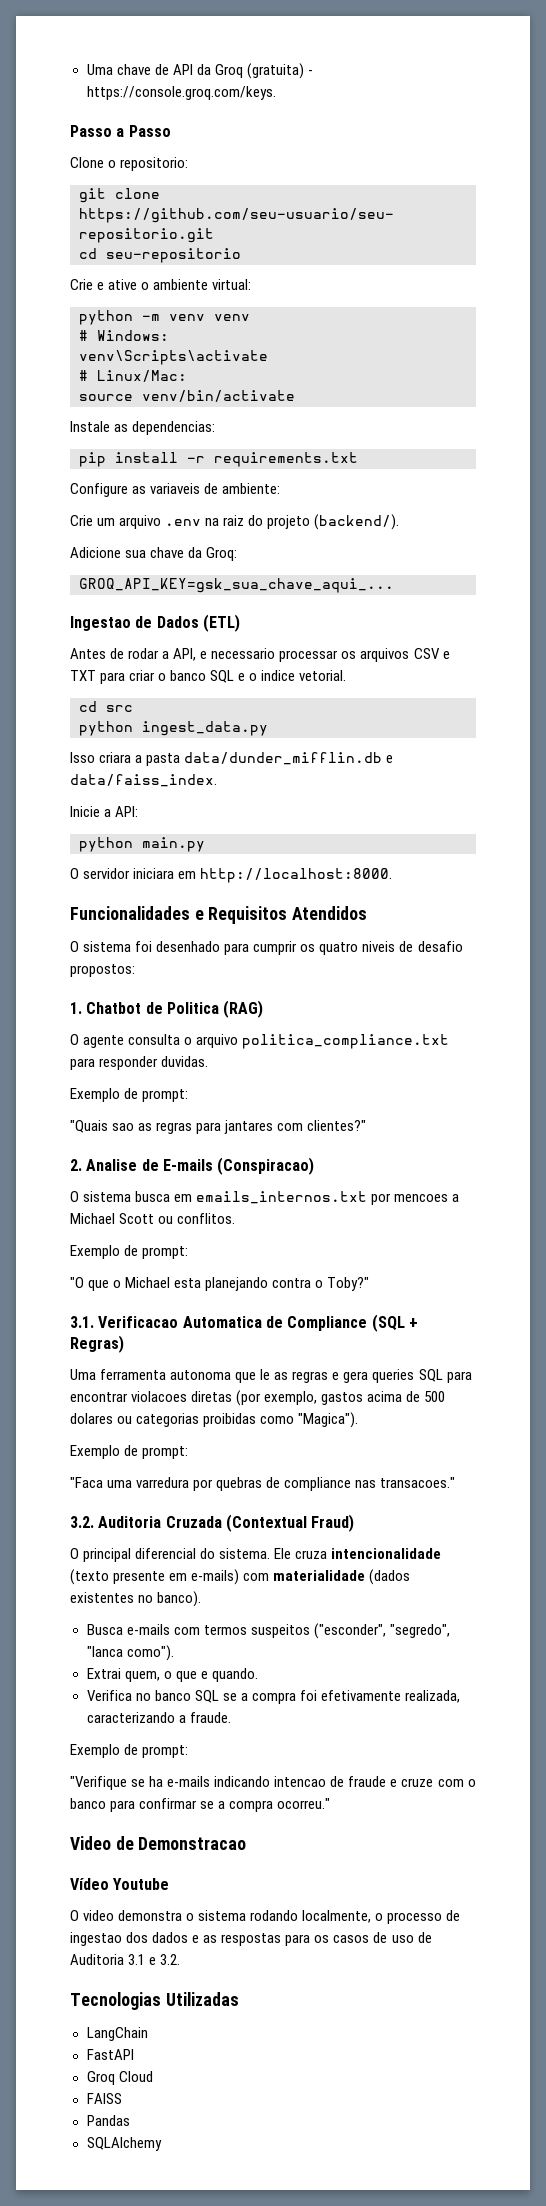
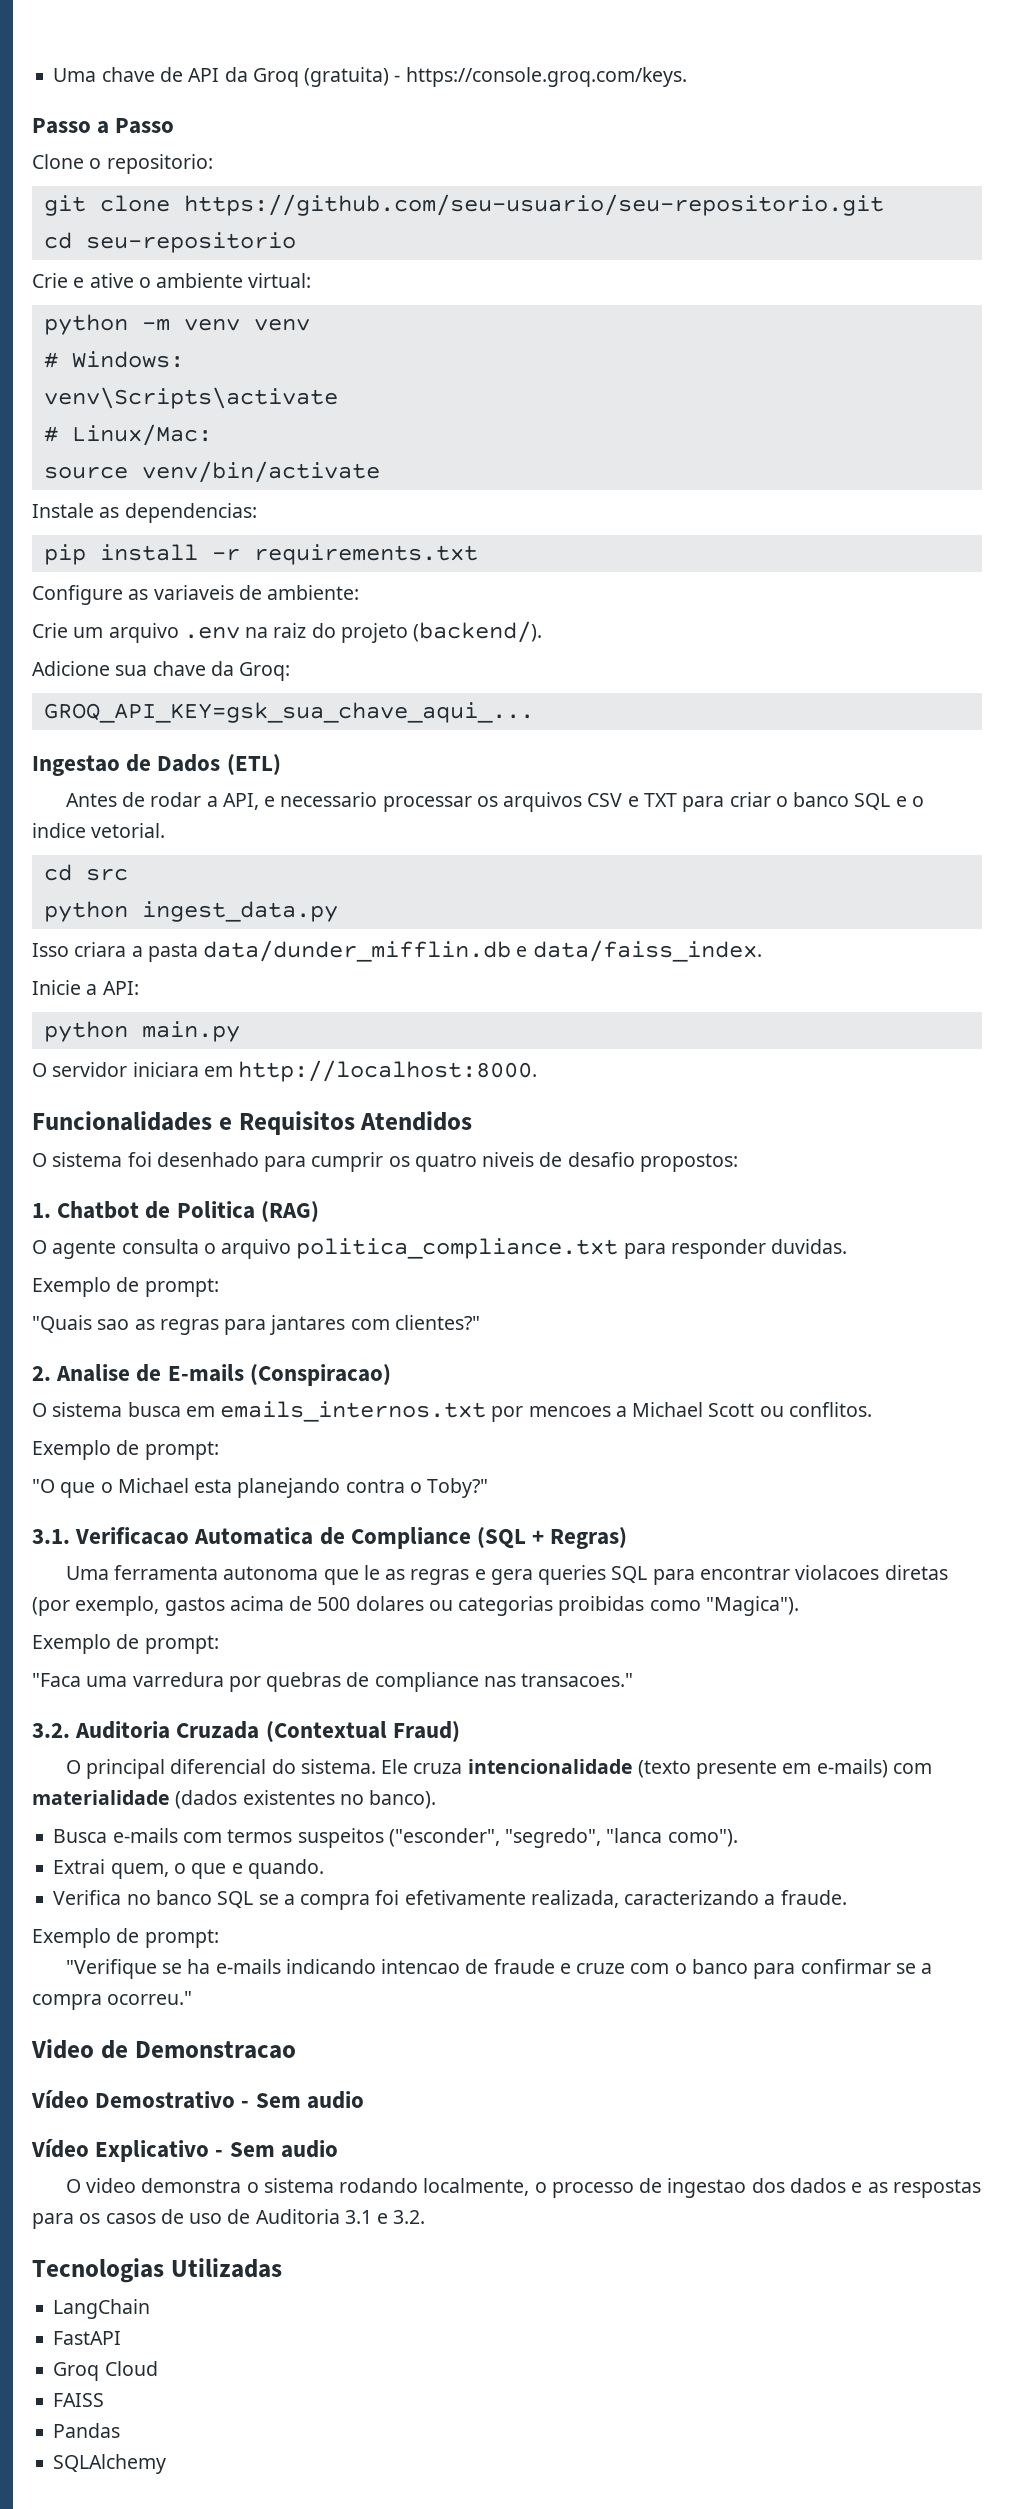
[112,1878,170,1890] Youtube -> [95,2091,364,2109] [31,2139,338,2162] Demostrativo - Sem audio // Vídeo Explicativo - Sem audio

